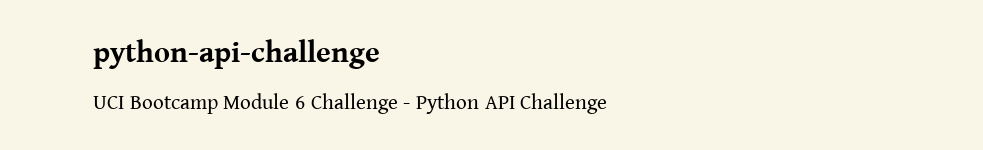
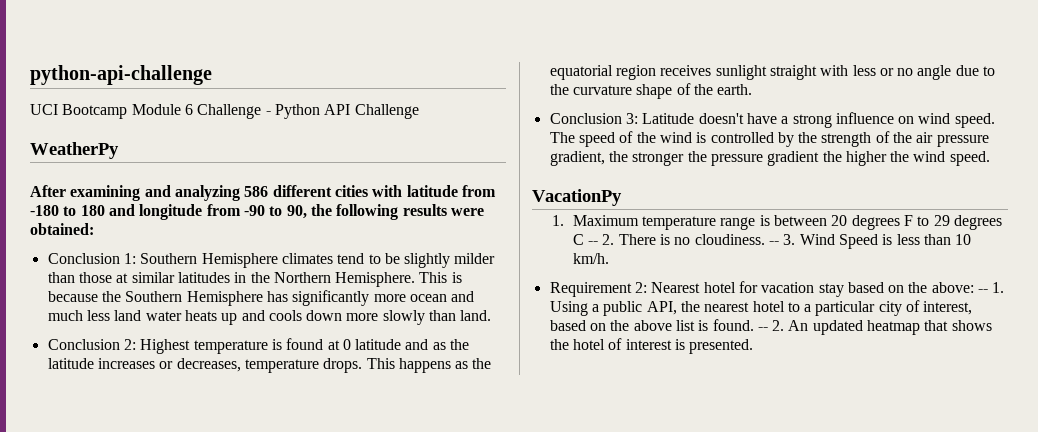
(608, 103) none -> [30,142,119,159] [30,185,496,201] [30,204,484,220] [30,223,94,235] [47,253,496,268] [47,272,462,287] [47,290,475,306] [47,310,492,325] [47,338,470,354] [47,358,492,373] [549,65,996,80] [549,83,753,99] [549,112,995,128] [549,131,989,147] [549,151,990,166] [532,189,622,206] [552,215,1002,230] [572,234,972,249] [572,253,609,264] [549,281,1005,297] [549,300,973,316] [549,319,992,335] [549,338,754,354] // WeatherPy // After examining and analyzing 586 different cities with latitude from -180 to 180 and longitude from -90 to 90, the following results were obtained: // Conclusion 1: Southern Hemisphere climates tend to be slightly milder than those at similar latitudes in the Northern Hemisphere. This is because the Southern Hemisphere has significantly more ocean and much less land water heats up and cools down more slowly than land. // Conclusion 2: Highest temperature is found at 0 latitude and as the latitude increases or decreases, temperature drops. This happens as the equatorial region receives sunlight straight with less or no angle due to the curvature shape of the earth. // Conclusion 3: Latitude doesn't have a strong influence on wind speed. The speed of the wind is controlled by the strength of the air pressure gradient, the stronger the pressure gradient the higher the wind speed. // VacationPy // 1. Maximum temperature range is between 20 degrees F to 29 degrees C -- 2. There is no cloudiness. -- 3. Wind Speed is less than 10 km/h. // Requirement 2: Nearest hotel for vacation stay based on the above: -- 1. Using a public API, the nearest hotel to a particular city of interest, based on the above list is found. -- 2. An updated heatmap that shows the hotel of interest is presented.

